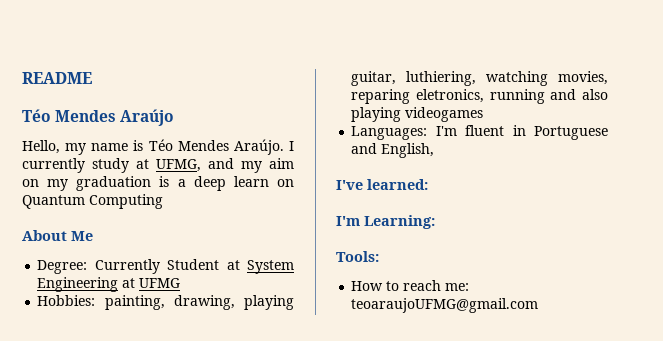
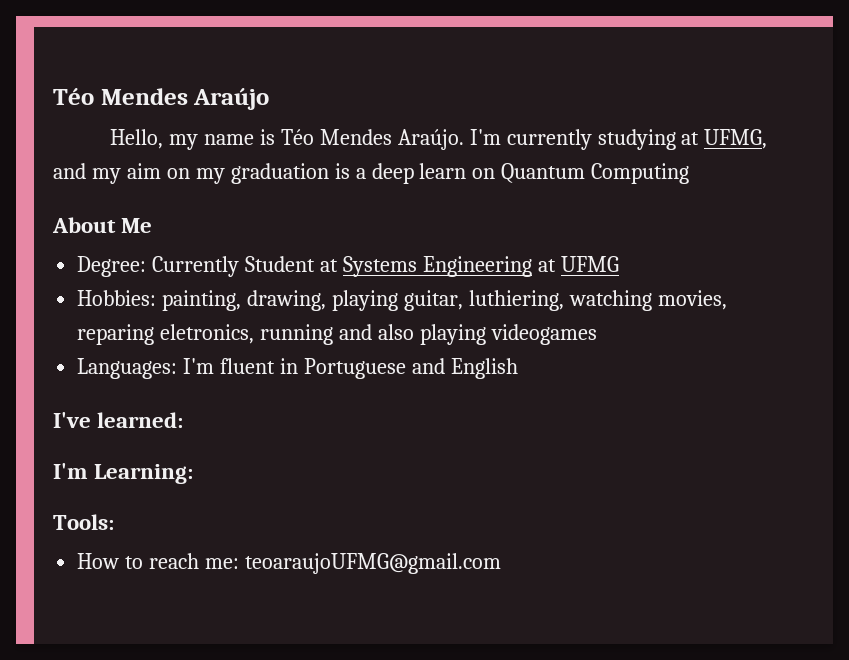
[22,72,92,84] README // -> (53, 96) none
[289,141,294,151] [22,158,129,173] I currently study -> [469,129,676,150] I'm currently studying
[247,260,294,274] System -> [342,256,417,277] Systems
[381,143,435,158] English, -> [450,358,518,379] English

